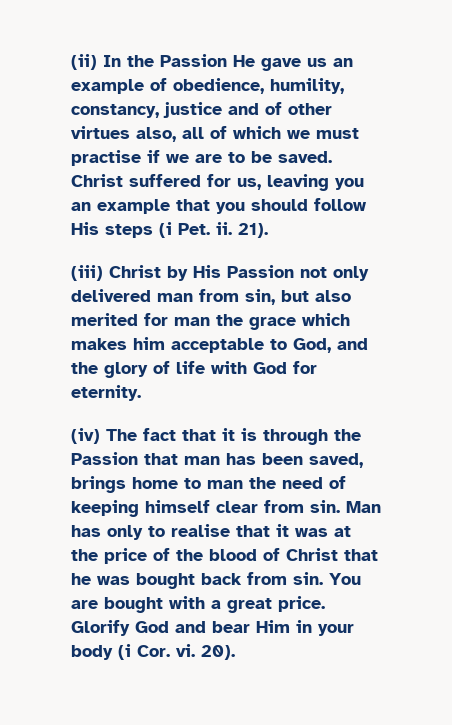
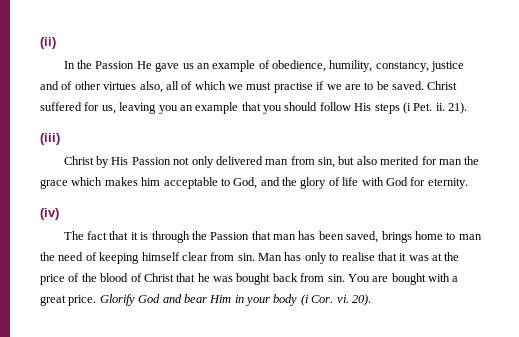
(97, 62) none -> (56, 43) //
(103, 273) none -> (60, 139) //
(100, 436) none -> (59, 214) //

